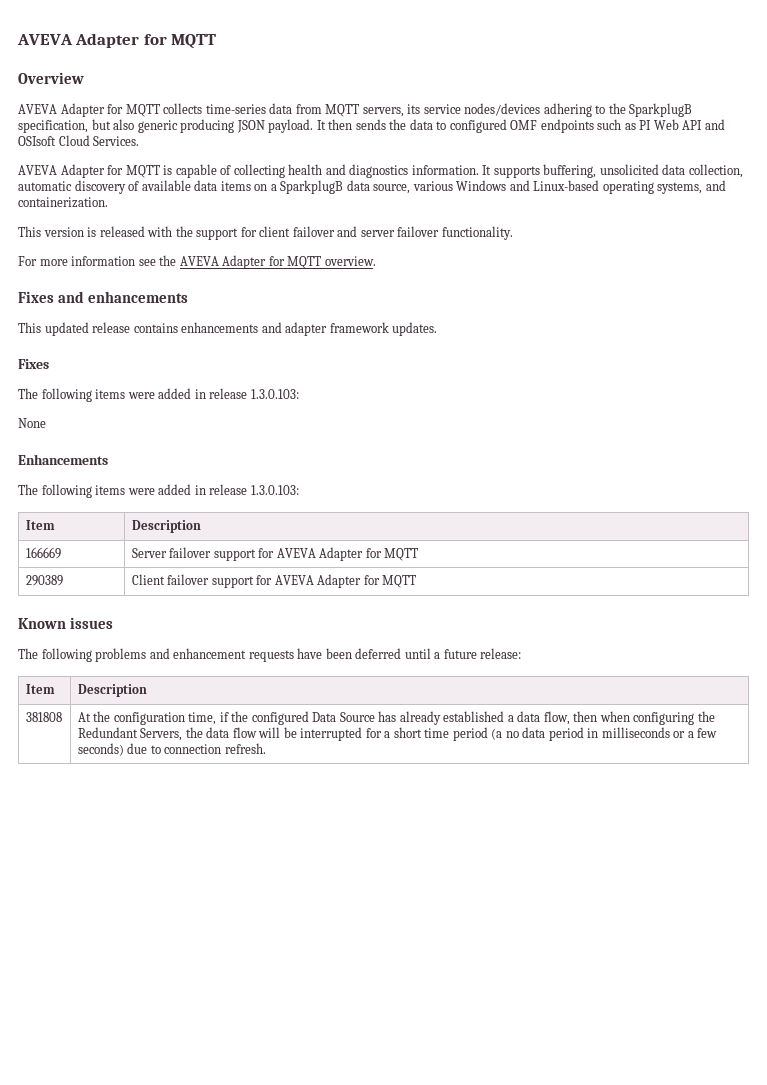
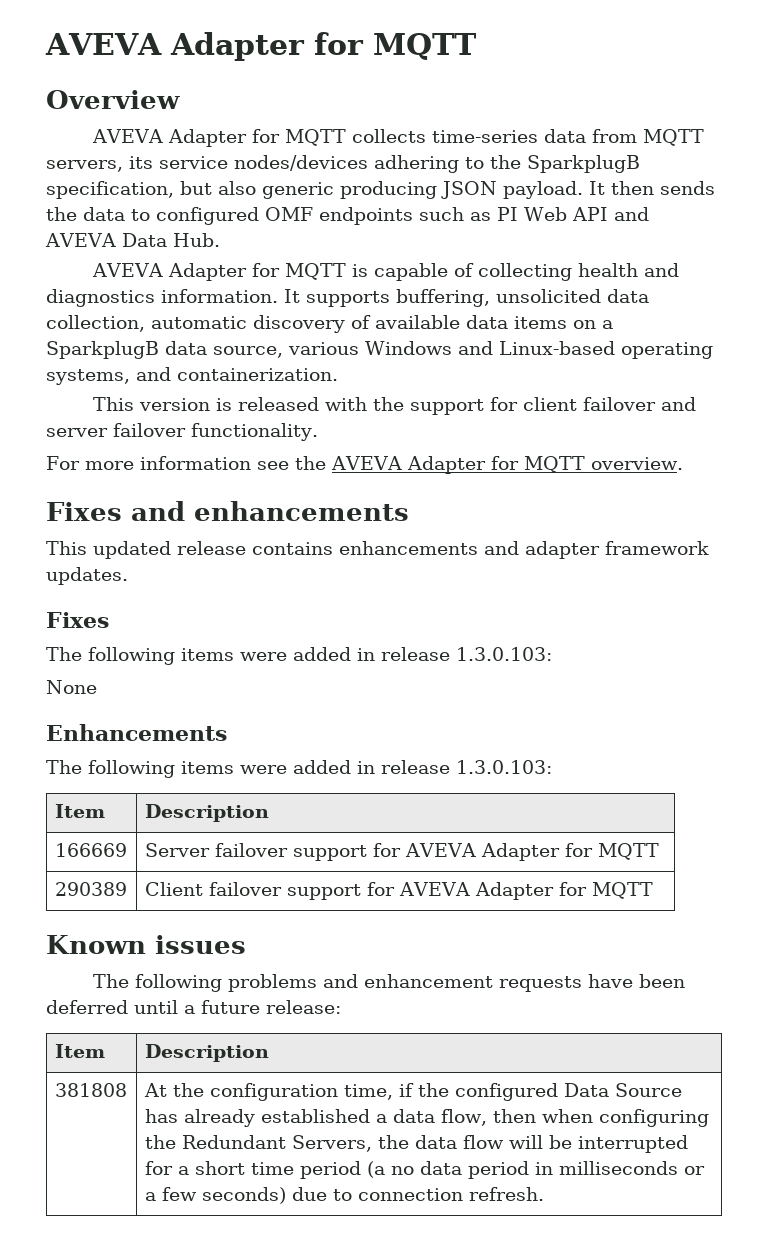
[18,135,140,146] OSIsoft Cloud Services. -> [45,233,220,247] AVEVA Data Hub.

